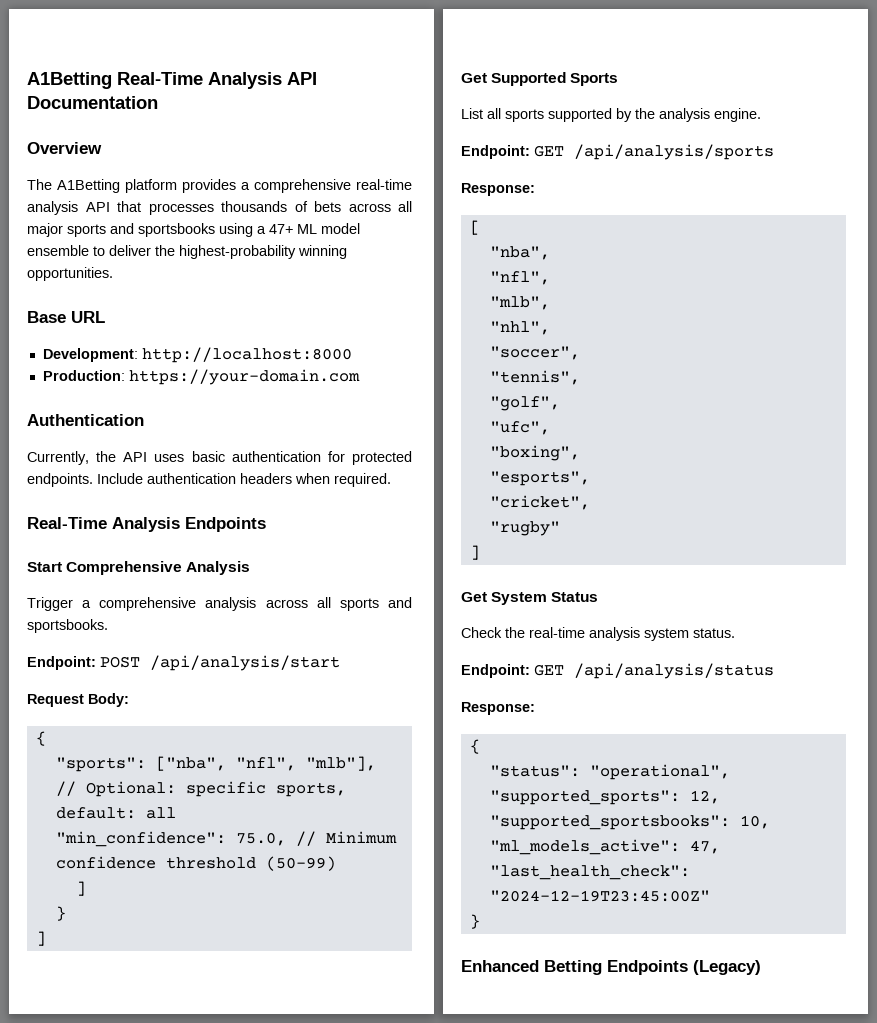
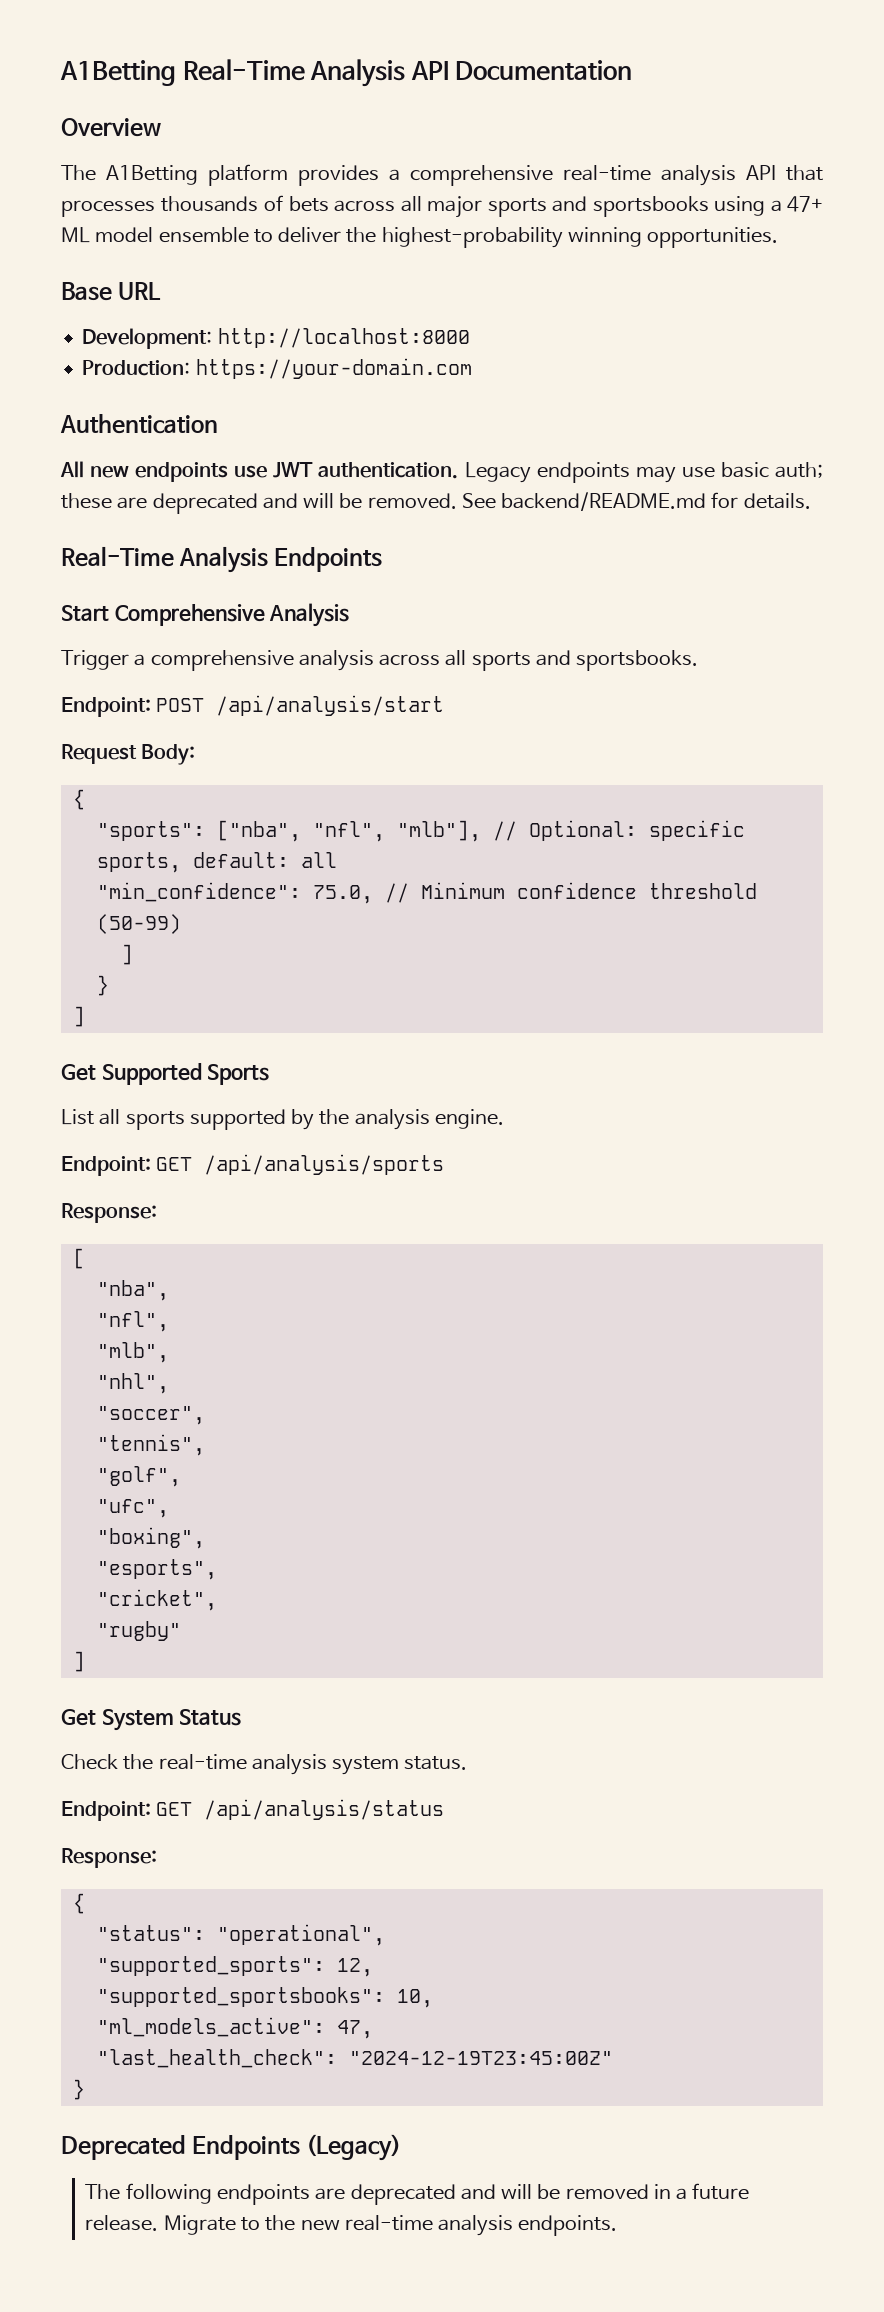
[27,451,412,465] [27,473,391,487] Currently, the API uses basic authentication for protected endpoints. Include authentication headers when required. -> [60,461,824,483] [61,492,811,514] All new endpoints use JWT authentication. Legacy endpoints may use basic auth; these are deprecated and will be removed. See backend/README.md for details.
[461,960,602,975] Enhanced Betting -> [61,2135,186,2160] Deprecated
(761, 967) none -> [85,2183,750,2205] [85,2215,618,2236] // The following endpoints are deprecated and will be removed in a future release. Migrate to the new real-time analysis endpoints.

